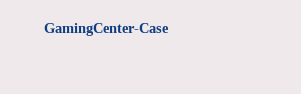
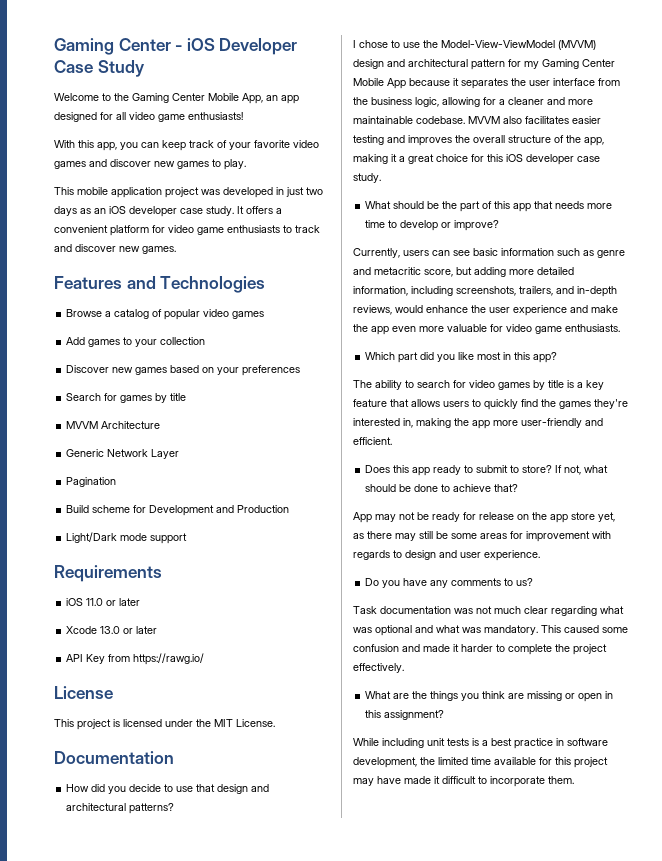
[44,23,169,36] GamingCenter-Case -> [54,38,298,55] [54,60,145,77] [54,93,299,104] [54,112,243,122] [54,140,319,151] [54,159,246,170] [54,187,323,198] [54,206,282,217] [54,225,320,236] [54,244,176,254] [54,276,266,293] [66,309,265,320] [66,337,206,347] [66,365,301,376] [66,393,187,403] [66,421,161,429] [66,449,180,459] [66,477,117,487] [66,505,290,516] [66,532,188,544] [54,565,162,582] [66,598,141,606] [66,626,158,634] [66,653,205,665] [54,686,113,699] [54,719,275,730] [54,751,174,764] [66,784,270,794] [66,803,175,814] [353,40,596,50] [353,59,615,70] [353,78,620,89] [353,97,593,107] [353,116,601,124] [353,135,604,146] [353,154,600,165] [353,173,381,183] [365,201,613,212] [365,220,500,231] [353,248,625,258] [353,267,574,277] [353,286,617,297] [353,305,618,316] [353,324,620,335] [365,352,558,363] [353,380,604,390] [353,399,628,410] [353,418,603,429] [353,437,392,445] [365,465,609,476] [365,484,519,492] [353,512,615,523] [353,531,611,542] [353,550,540,561] [365,578,534,588] [353,606,624,616] [353,625,628,636] [353,644,607,655] [353,663,404,673] [365,691,614,702] [365,710,445,720] [353,738,608,749] [353,757,608,768] [353,776,574,787] Gaming Center - iOS Developer Case Study // Welcome to the Gaming Center Mobile App, an app designed for all video game enthusiasts! // With this app, you can keep track of your favorite video games and discover new games to play. // This mobile application project was developed in just two days as an iOS developer case study. It offers a convenient platform for video game enthusiasts to track and discover new games. // Features and Technologies // Browse a catalog of popular video games // Add games to your collection // Discover new games based on your preferences // Search for games by title // MVVM Architecture // Generic Network Layer // Pagination // Build scheme for Development and Production // Light/Dark mode support // Requirements // iOS 11.0 or later // Xcode 13.0 or later // API Key from https://rawg.io/ // License // This project is licensed under the MIT License. // Documentation // How did you decide to use that design and architectural patterns? // I chose to use the Model-View-ViewModel (MVVM) design and architectural pattern for my Gaming Center Mobile App because it separates the user interface from the business logic, allowing for a cleaner and more maintainable codebase. MVVM also facilitates easier testing and improves the overall structure of the app, making it a great choice for this iOS developer case study. // What should be the part of this app that needs more time to develop or improve? // Currently, users can see basic information such as genre and metacritic score, but adding more detailed information, including screenshots, trailers, and in-depth reviews, would enhance the user experience and make the app even more valuable for video game enthusiasts. // Which part did you like most in this app? // The ability to search for video games by title is a key feature that allows users to quickly find the games they're interested in, making the app more user-friendly and efficient. // Does this app ready to submit to store? If not, what should be done to achieve that? // App may not be ready for release on the app store yet, as there may still be some areas for improvement with regards to design and user experience. // Do you have any comments to us? // Task documentation was not much clear regarding what was optional and what was mandatory. This caused some confusion and made it harder to complete the project effectively. // What are the things you think are missing or open in this assignment? // While including unit tests is a best practice in software development, the limited time available for this project may have made it difficult to incorporate them.

